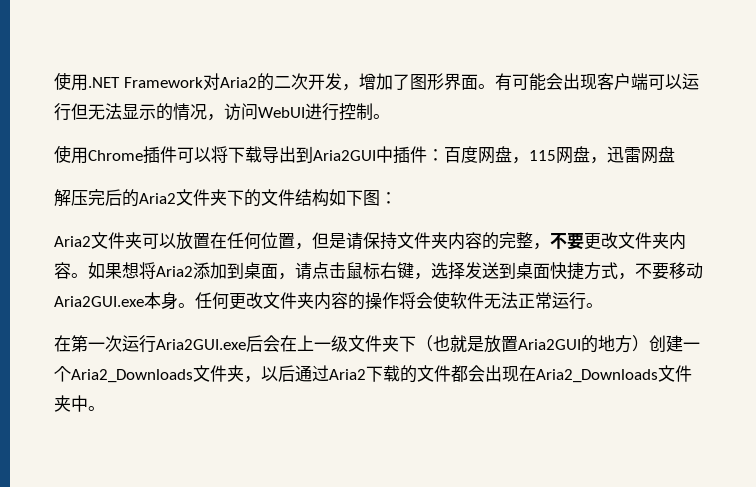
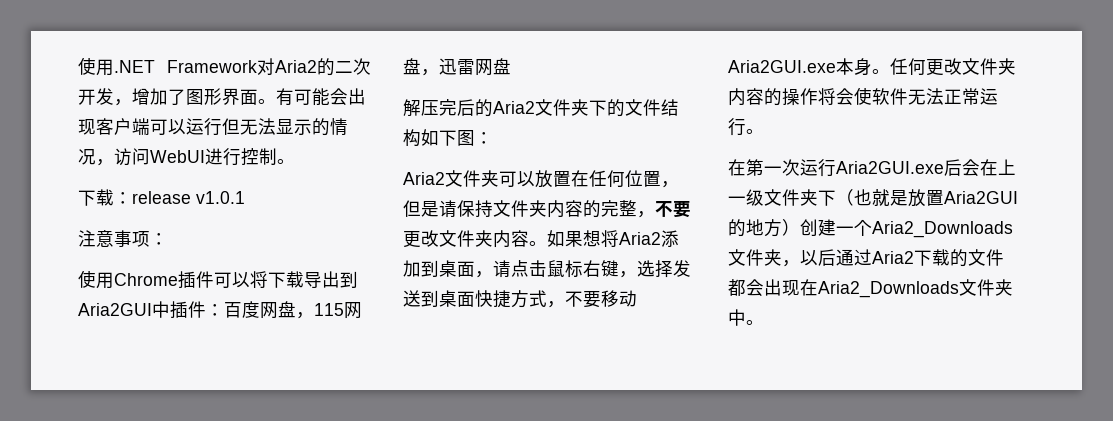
(390, 116) none -> [78,189,245,206] [78,230,168,247] // 下载：release v1.0.1 // 注意事项：

